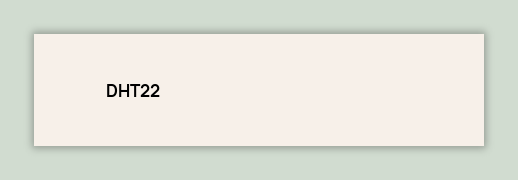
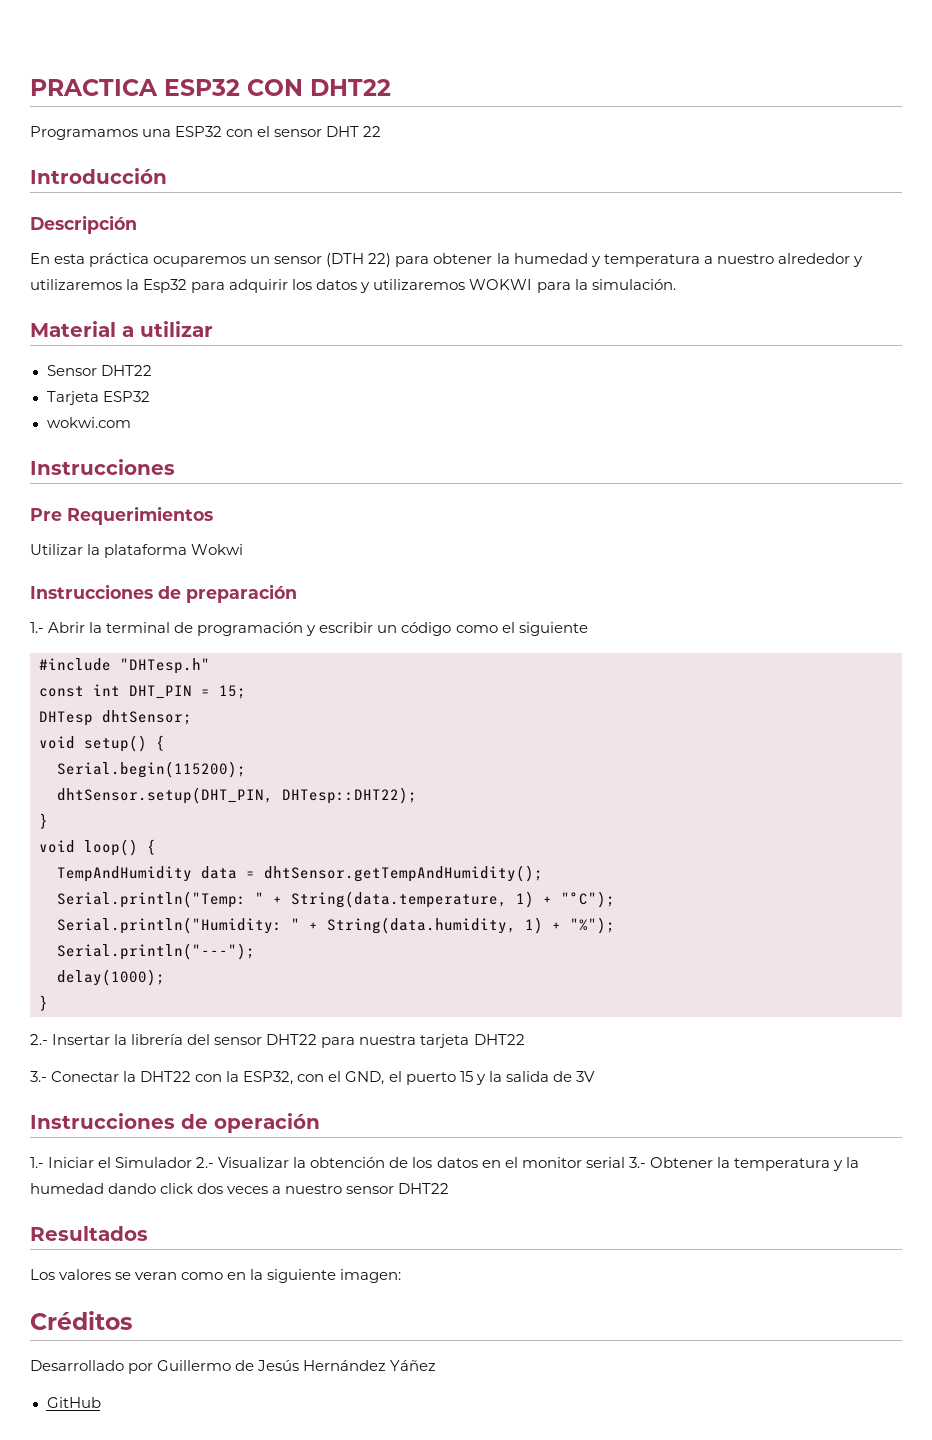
[106,84,160,97] DHT22 -> [30,79,391,96] [30,126,382,140] [30,168,167,184] [30,215,137,234] [30,253,863,267] [30,279,676,293] [30,321,213,337] [46,365,152,376] [46,391,150,405] [46,417,131,428] [30,459,175,475] [30,506,213,525] [30,544,244,558] [30,584,297,603] [30,622,588,636] [39,658,210,674] [39,684,246,699] [39,710,192,726] [39,735,165,752] [57,761,246,778] [57,787,417,804] [39,813,48,829] [39,839,156,856] [57,865,543,882] [57,891,615,908] [57,917,615,934] [57,943,255,960] [57,969,165,986] [39,995,48,1011] [30,1034,525,1048] [30,1071,595,1085] [30,1113,320,1133] [30,1157,859,1171] [30,1183,450,1194] [30,1226,148,1241] [30,1269,402,1283] [30,1311,132,1330] [30,1360,437,1374] [46,1397,101,1408] PRACTICA ESP32 CON DHT22 // Programamos una ESP32 con el sensor DHT 22 // Introducción // Descripción // En esta práctica ocuparemos un sensor (DTH 22) para obtener la humedad y temperatura a nuestro alrededor y utilizaremos la Esp32 para adquirir los datos y utilizaremos WOKWI para la simulación. // Material a utilizar // Sensor DHT22 // Tarjeta ESP32 // wokwi.com // Instrucciones // Pre Requerimientos // Utilizar la plataforma Wokwi // Instrucciones de preparación // 1.- Abrir la terminal de programación y escribir un código como el siguiente // #include "DHTesp.h" // const int DHT_PIN = 15; // DHTesp dhtSensor; // void setup() { // Serial.begin(115200); // dhtSensor.setup(DHT_PIN, DHTesp::DHT22); // } // void loop() { // TempAndHumidity data = dhtSensor.getTempAndHumidity(); // Serial.println("Temp: " + String(data.temperature, 1) + "°C"); // Serial.println("Humidity: " + String(data.humidity, 1) + "%"); // Serial.println("---"); // delay(1000); // } // 2.- Insertar la librería del sensor DHT22 para nuestra tarjeta DHT22 // 3.- Conectar la DHT22 con la ESP32, con el GND, el puerto 15 y la salida de 3V // Instrucciones de operación // 1.- Iniciar el Simulador 2.- Visualizar la obtención de los datos en el monitor serial 3.- Obtener la temperatura y la humedad dando click dos veces a nuestro sensor DHT22 // Resultados // Los valores se veran como en la siguiente imagen: // Créditos // Desarrollado por Guillermo de Jesús Hernández Yáñez // GitHub

